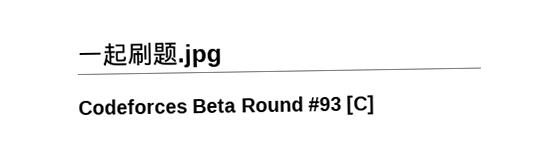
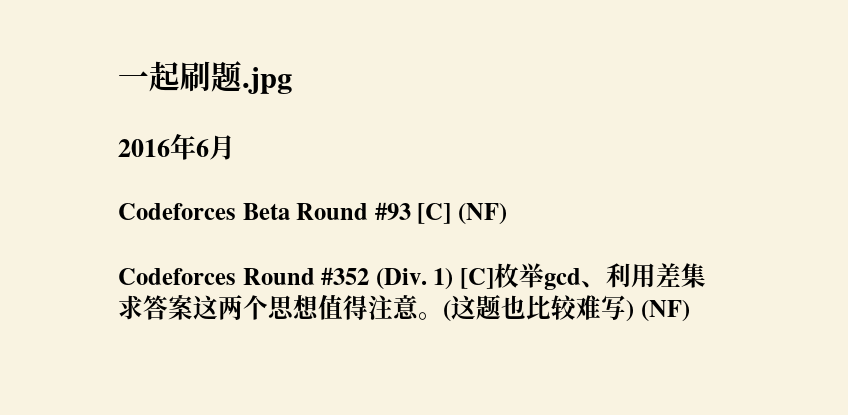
(222, 55) none -> [118,133,235,160] // 2016年6月
(376, 105) none -> [458,203,508,225] [118,263,707,290] [118,294,690,322] (NF) // Codeforces Round #352 (Div. 1) [C]枚举gcd、利用差集求答案这两个思想值得注意。(这题也比较难写) (NF)

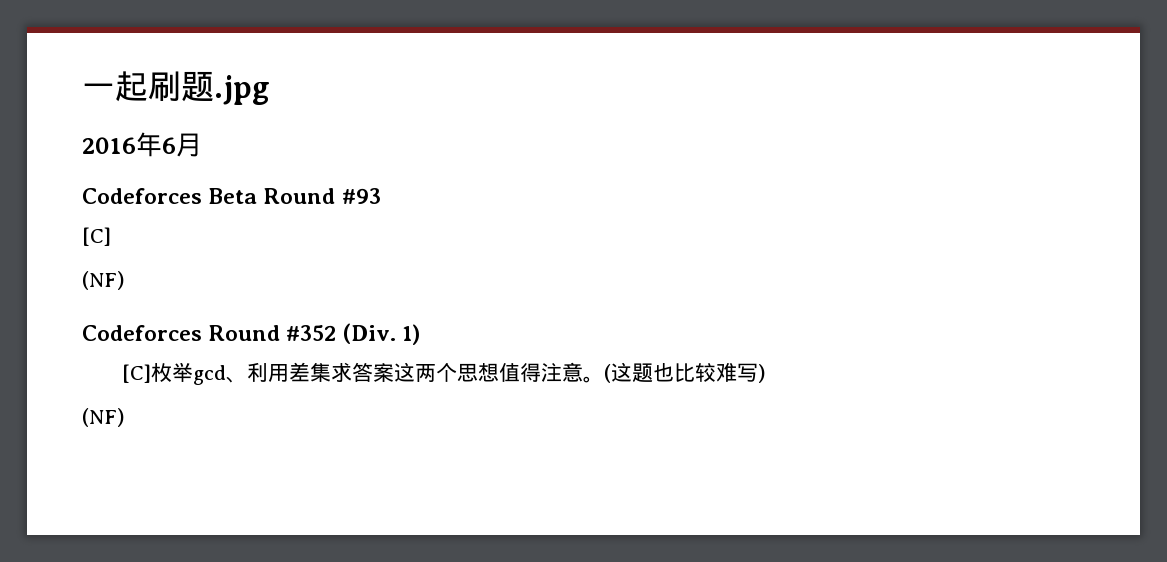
[417,203,452,224] [C] -> [82,227,111,246] // [C] //
(454, 279) none -> (420, 334) //
(634, 311) none -> (765, 373) //

